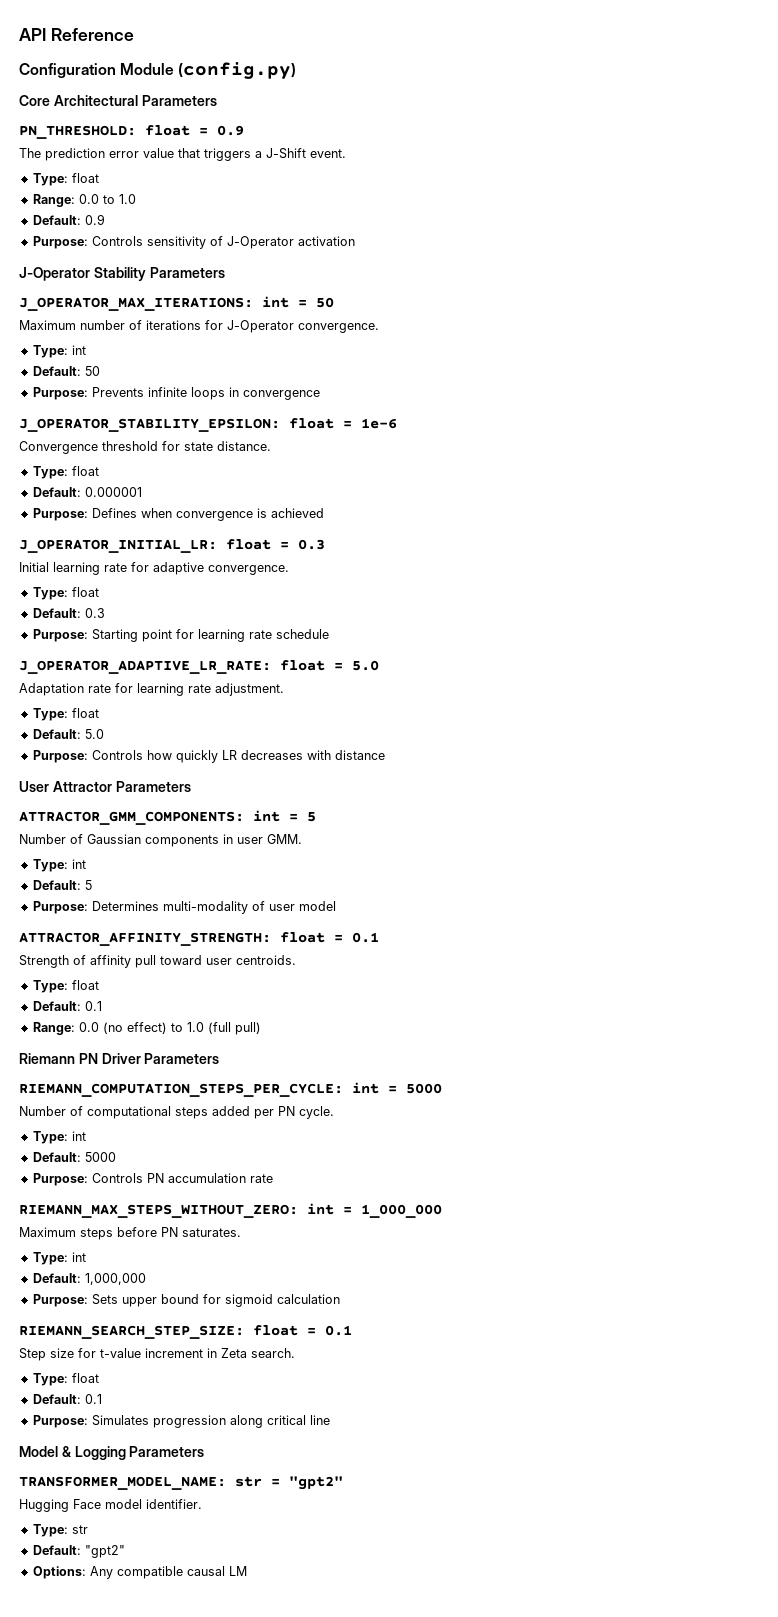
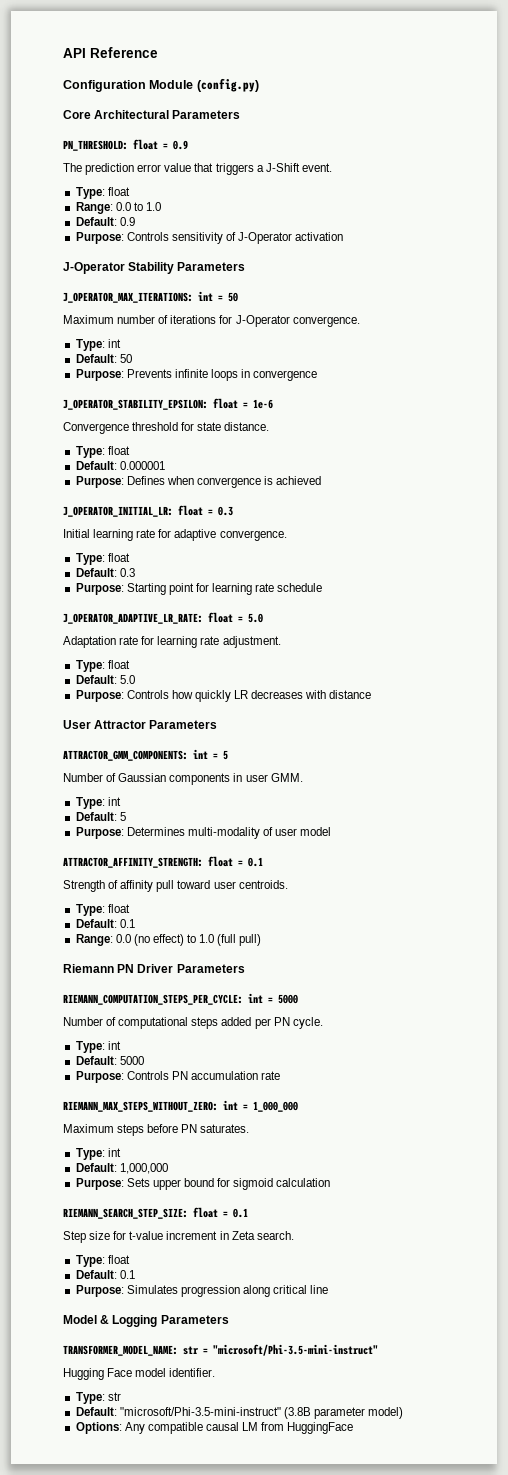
[289,1476,343,1490] "gpt2" -> [213,1344,378,1356] "microsoft/Phi-3.5-mini-instruct"
[84,1545,125,1558] "gpt2" -> [119,1407,404,1419] "microsoft/Phi-3.5-mini-instruct" (3.8B parameter model)
(247, 1571) none -> [261,1422,354,1434] from HuggingFace

